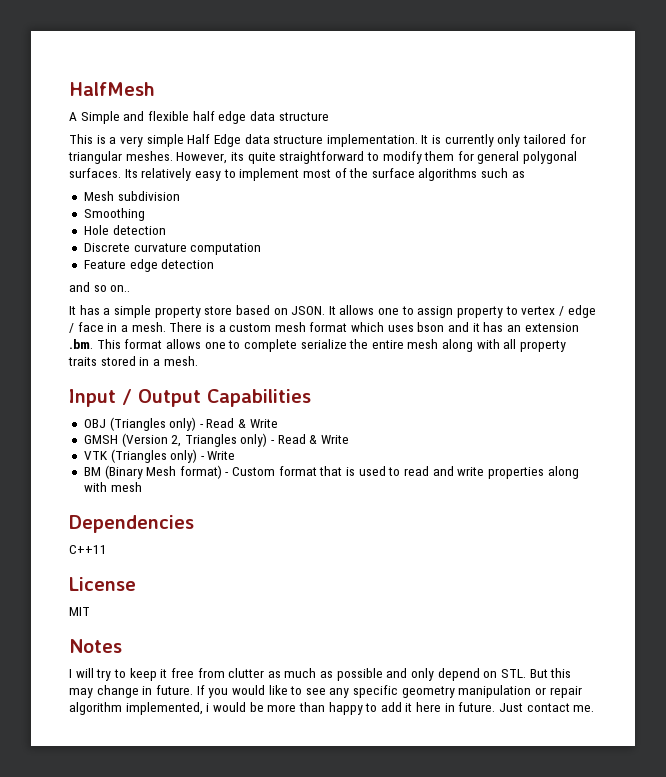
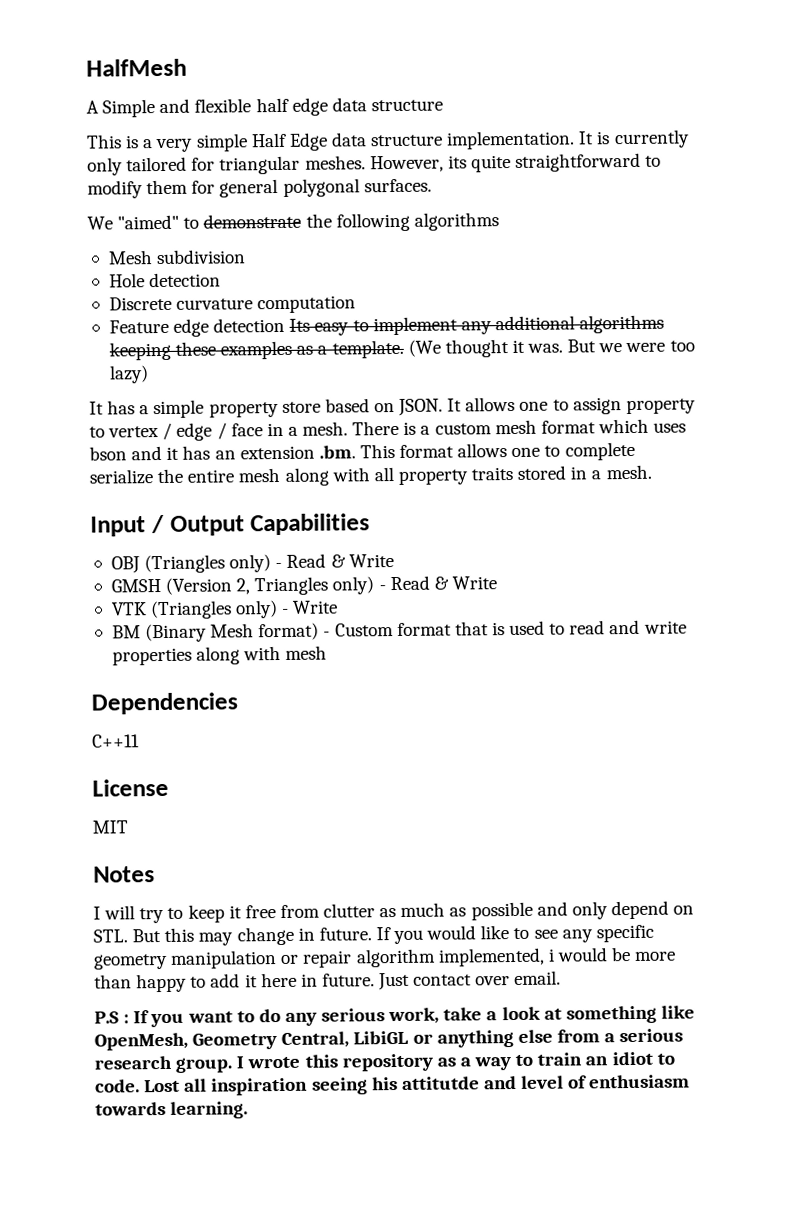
[124,168,525,181] Its relatively easy to implement most of the surface algorithms such as -> [87,212,499,232] // We "aimed" to demonstrate the following algorithms
[83,208,145,221] // Smoothing -> (247, 257) none
[69,282,131,292] // and so on.. -> [289,314,665,336] [108,339,695,361] [108,365,149,384] Its easy to implement any additional algorithms keeping these examples as a template. (We thought it was. But we were too lazy)
[573,705,595,712] me. -> [475,970,562,986] [94,1005,695,1028] [94,1028,684,1051] [94,1051,675,1073] [95,1074,691,1096] [95,1101,249,1119] over email. // P.S : If you want to do any serious work, take a look at something like OpenMesh, Geometry Central, LibiGL or anything else from a serious research group. I wrote this repository as a way to train an idiot to code. Lost all inspiration seeing his attitutde and level of enthusiasm towards learning.

